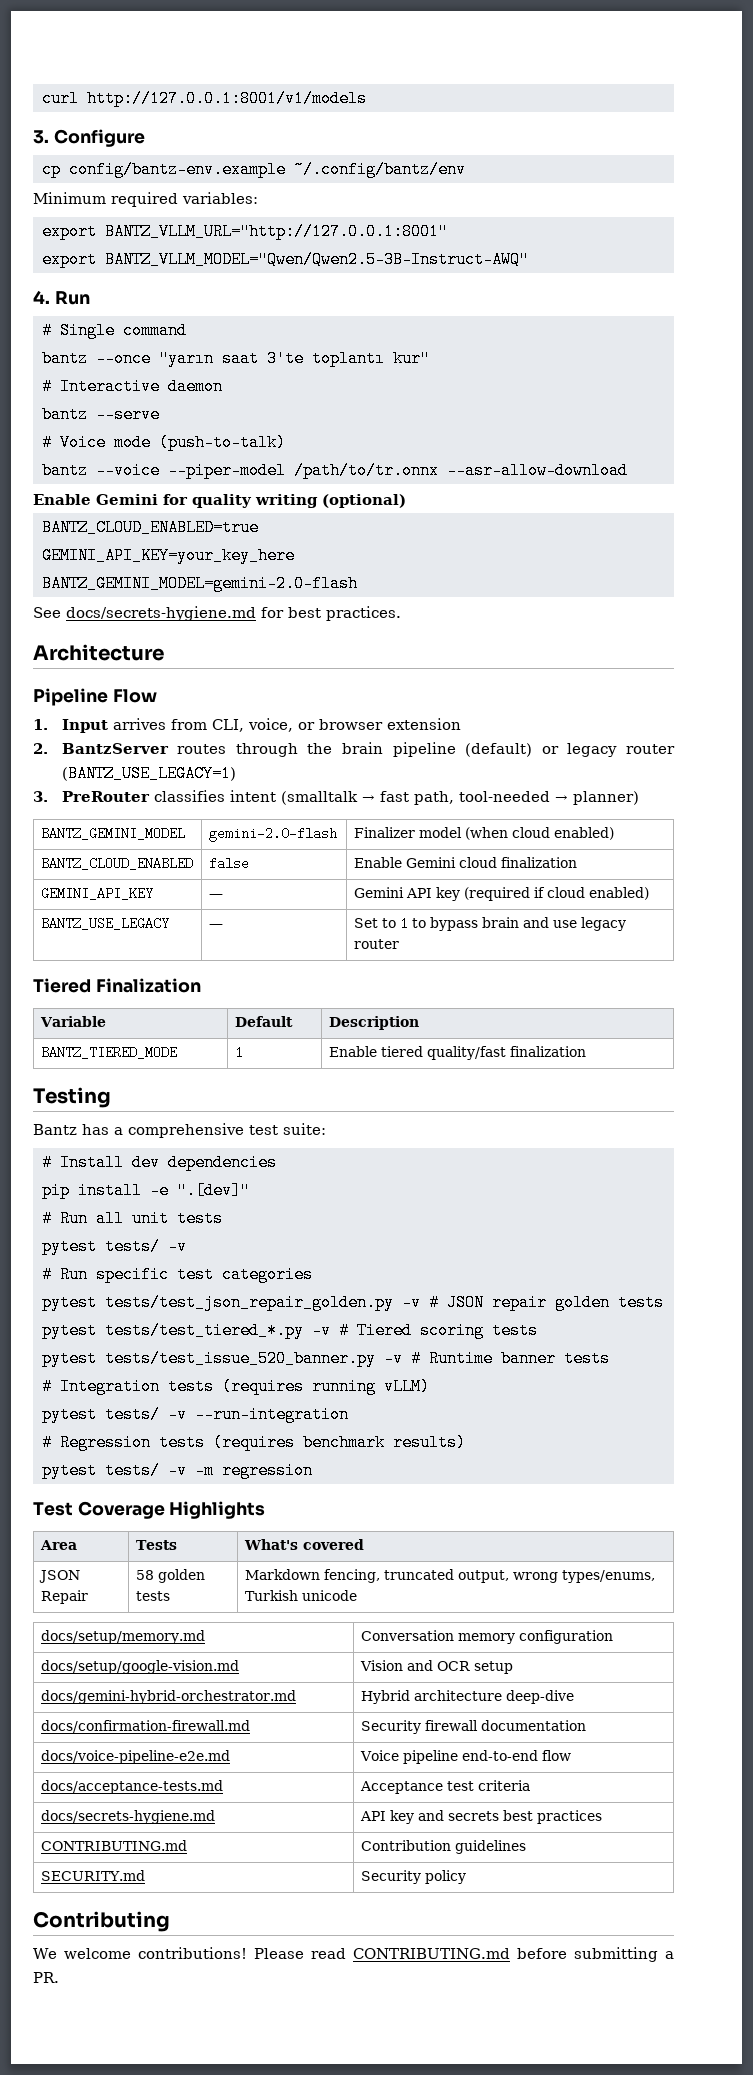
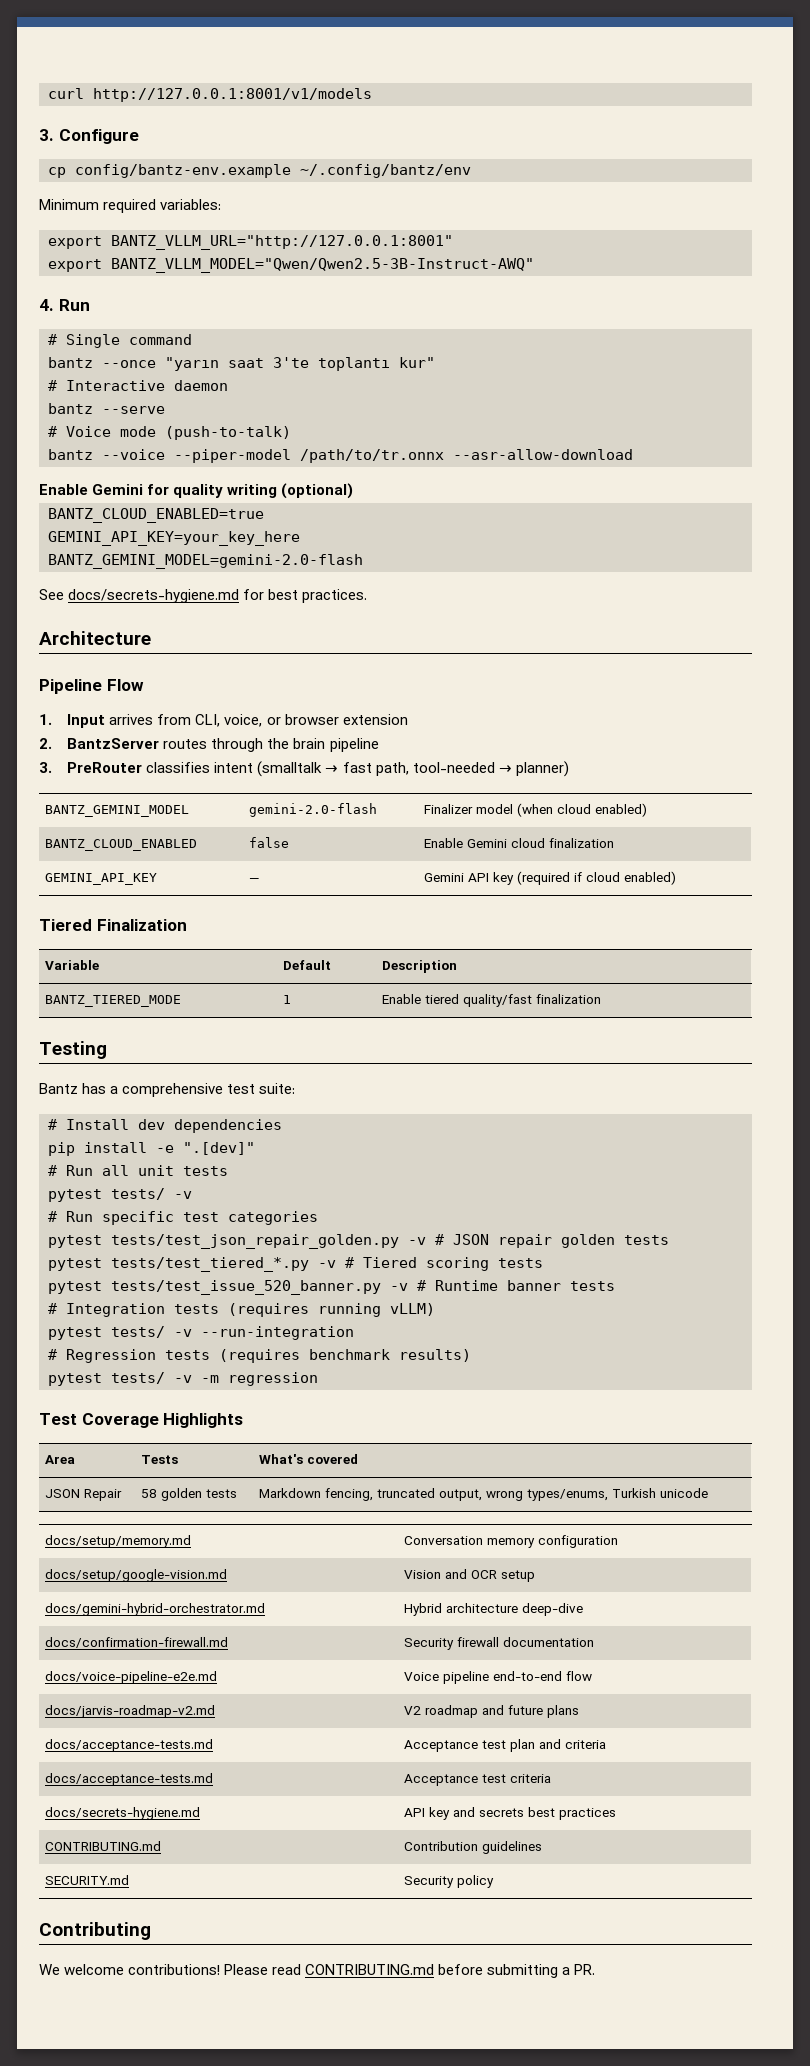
[465,743,675,757] [61,765,236,782] (default) or legacy router (BANTZ_USE_LEGACY=1) -> (379, 745) none
[40,917,169,930] [208,924,223,928] [353,917,626,931] [353,939,399,949] // BANTZ_USE_LEGACY | — | Set to 1 to bypass brain and use legacy router -> (677, 878) none
(571, 1755) none -> [45,1705,216,1718] [404,1705,580,1718] [45,1739,214,1752] [404,1739,607,1752] // docs/jarvis-roadmap-v2.md | V2 roadmap and future plans // docs/acceptance-tests.md | Acceptance test plan and criteria

